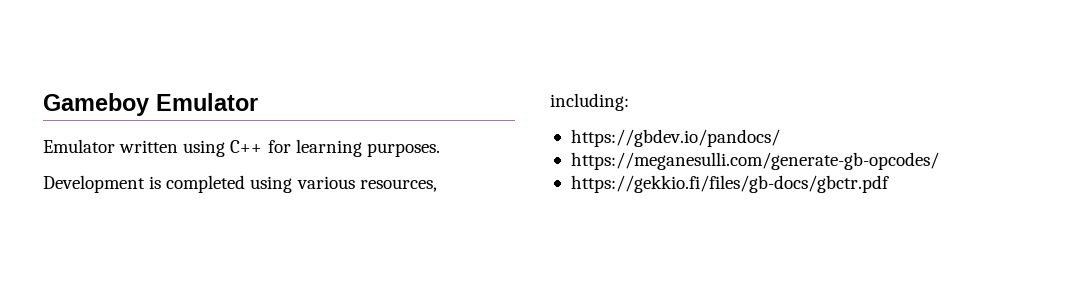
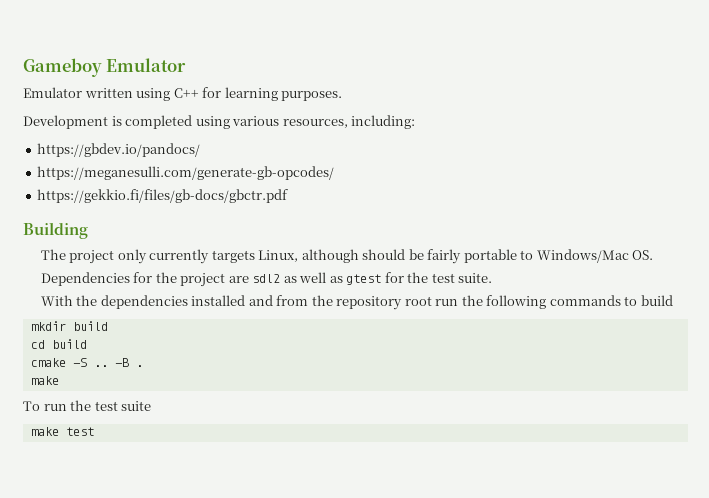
(889, 184) none -> [23,222,88,239] [40,249,654,264] [40,272,493,287] [40,295,673,310] [30,321,108,331] [30,339,87,349] [30,358,143,367] [30,376,59,385] [23,400,152,411] [30,427,94,436] // Building // The project only currently targets Linux, although should be fairly portable to Windows/Mac OS. // Dependencies for the project are sdl2 as well as gtest for the test suite. // With the dependencies installed and from the repository root run the following commands to build // mkdir build // cd build // cmake -S .. -B . // make // To run the test suite // make test

